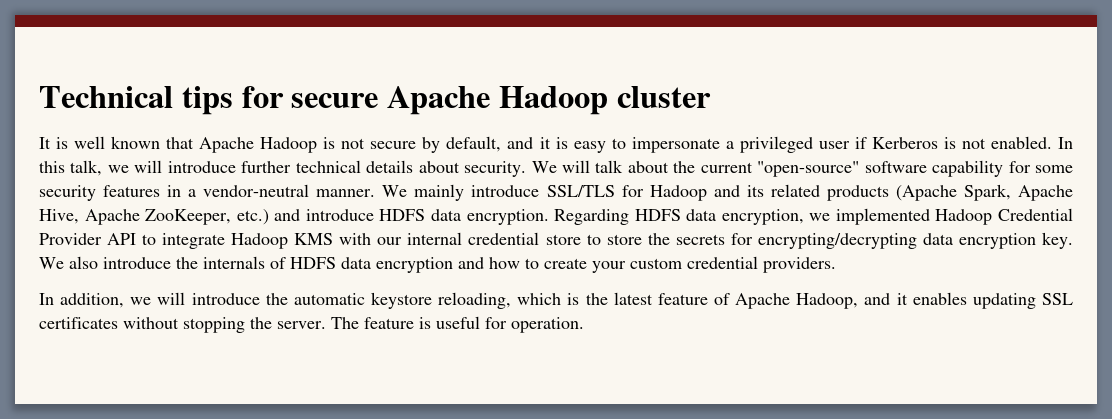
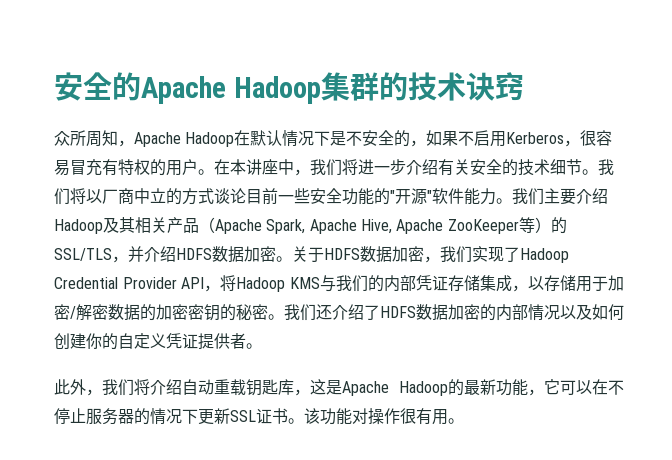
[39,86,711,115] [39,136,1073,153] [39,160,1074,177] [39,184,1073,201] [39,208,1073,225] [39,232,1073,249] [39,256,836,273] [39,292,1073,309] [39,316,584,333] Technical tips for secure Apache Hadoop cluster // It is well known that Apache Hadoop is not secure by default, and it is easy to impersonate a privileged user if Kerberos is not enabled. In this talk, we will introduce further technical details about security. We will talk about the current "open-source" software capability for some security features in a vendor-neutral manner. We mainly introduce SSL/TLS for Hadoop and its related products (Apache Spark, Apache Hive, Apache ZooKeeper, etc.) and introduce HDFS data encryption. Regarding HDFS data encryption, we implemented Hadoop Credential Provider API to integrate Hadoop KMS with our internal credential store to store the secrets for encrypting/decrypting data encryption key. We also introduce the internals of HDFS data encryption and how to create your custom credential providers. // In addition, we will introduce the automatic keystore reloading, which is the latest feature of Apache Hadoop, and it enables updating SSL certificates without stopping the server. The feature is useful for operation. -> [54,72,524,104] [54,130,613,147] [54,159,614,176] [54,188,608,205] [54,217,567,234] [54,246,569,263] [54,275,624,292] [54,304,624,321] [54,333,262,350] [54,379,624,396] [54,408,464,425] 安全的Apache Hadoop集群的技术诀窍 // 众所周知，Apache Hadoop在默认情况下是不安全的，如果不启用Kerberos，很容易冒充有特权的用户。在本讲座中，我们将进一步介绍有关安全的技术细节。我们将以厂商中立的方式谈论目前一些安全功能的"开源"软件能力。我们主要介绍Hadoop及其相关产品（Apache Spark, Apache Hive, Apache ZooKeeper等）的SSL/TLS，并介绍HDFS数据加密。关于HDFS数据加密，我们实现了Hadoop Credential Provider API，将Hadoop KMS与我们的内部凭证存储集成，以存储用于加密/解密数据的加密密钥的秘密。我们还介绍了HDFS数据加密的内部情况以及如何创建你的自定义凭证提供者。 // 此外，我们将介绍自动重载钥匙库，这是Apache Hadoop的最新功能，它可以在不停止服务器的情况下更新SSL证书。该功能对操作很有用。

